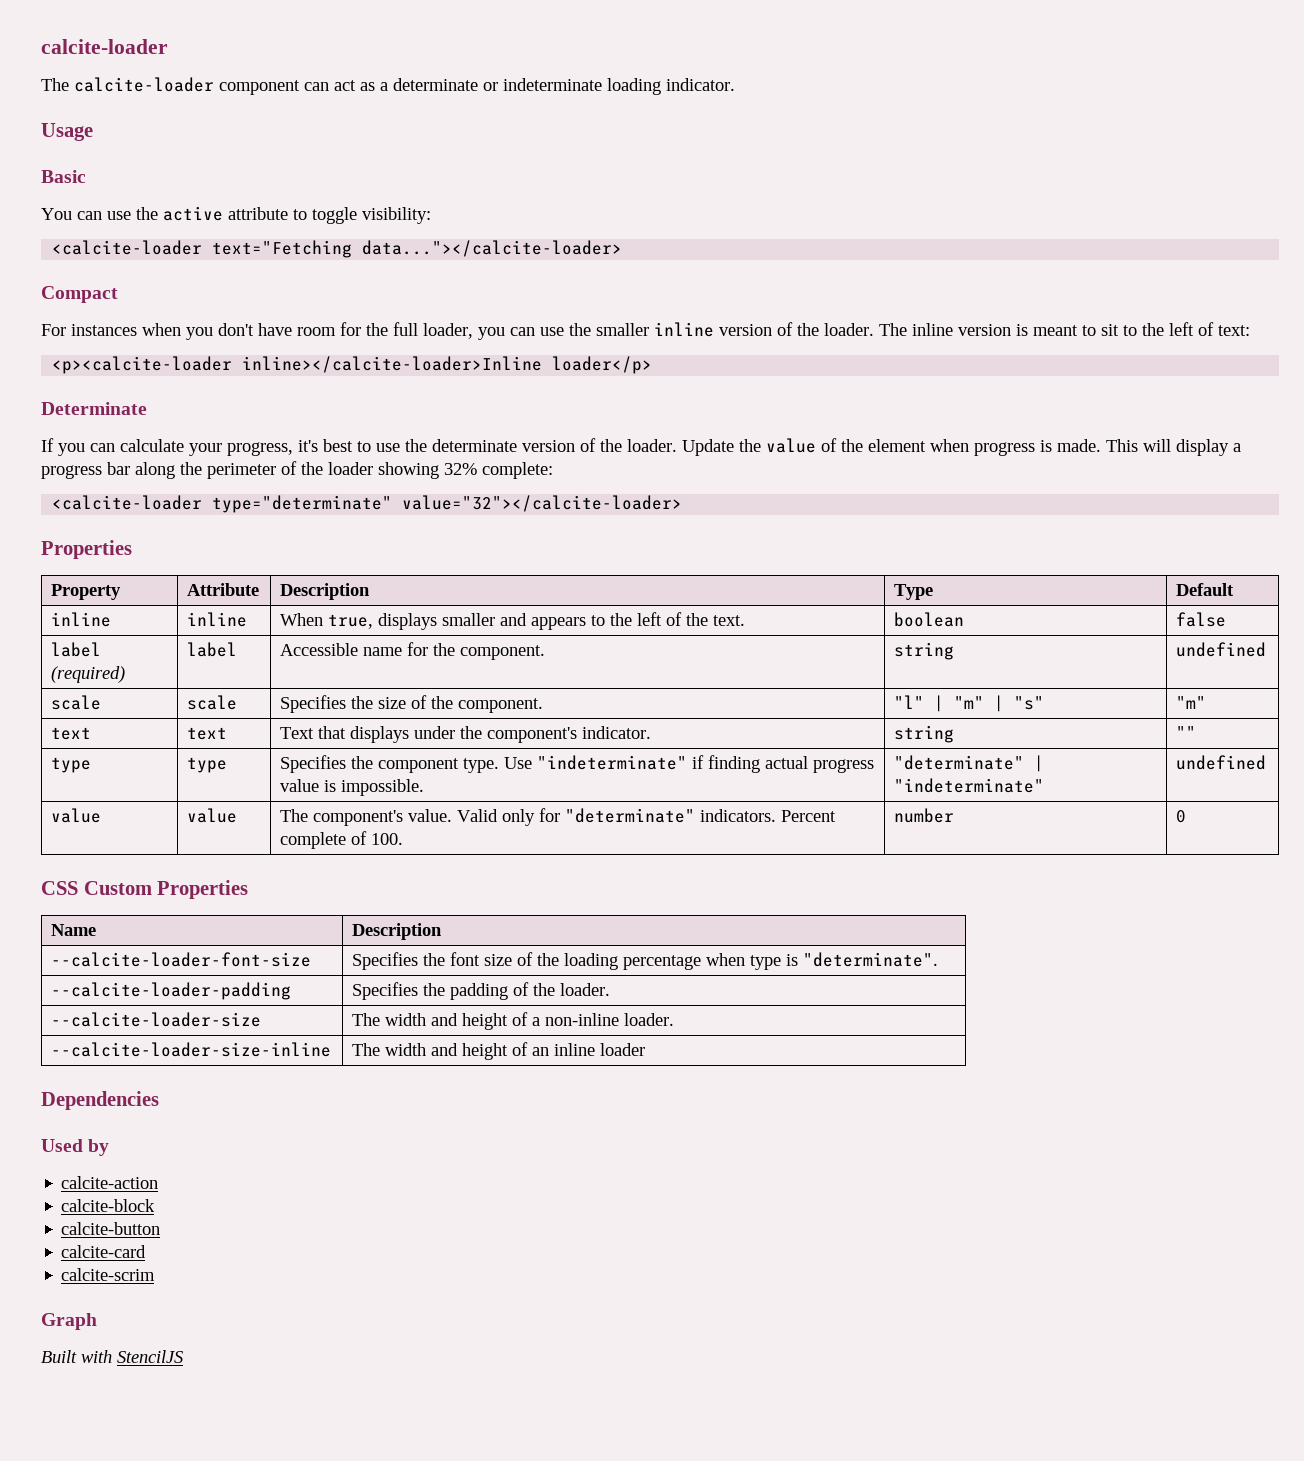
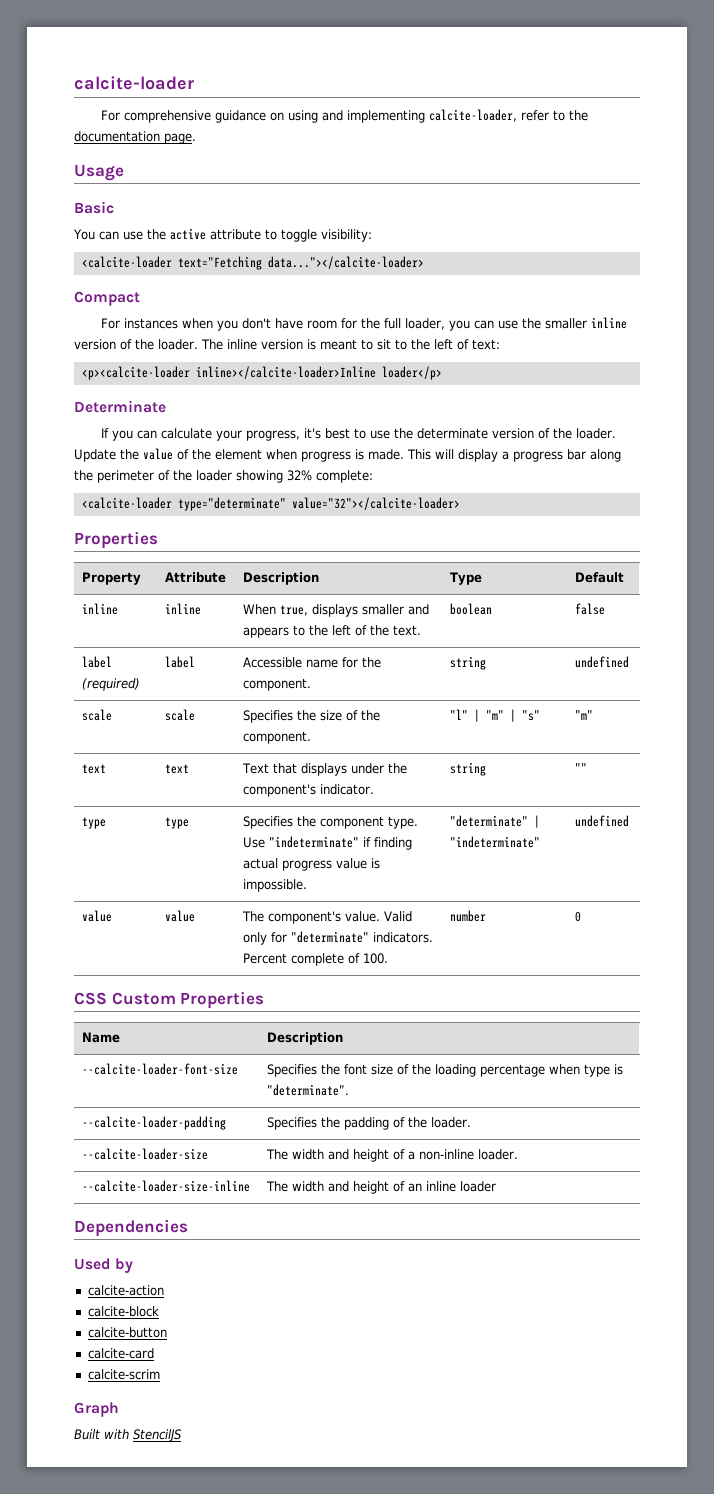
[41,77,735,95] The calcite-loader component can act as a determinate or indeterminate loading indicator. -> [101,109,589,123] [74,131,196,144] For comprehensive guidance on using and implementing calcite-loader, refer to the documentation page.

